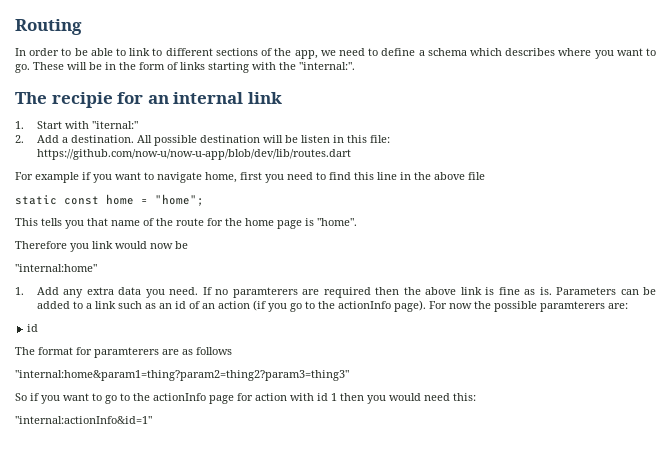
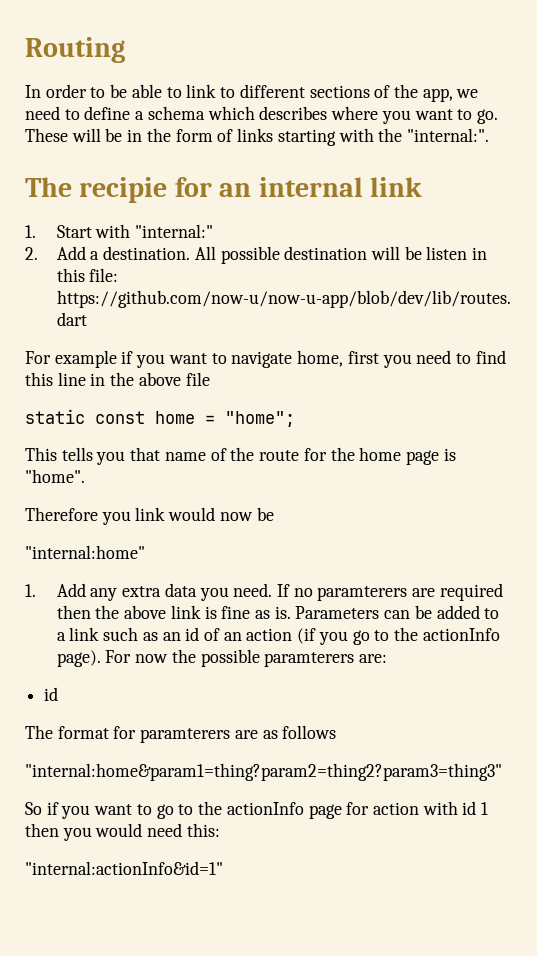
[91,121,138,129] "iternal:" -> [135,224,214,238] "internal:"

